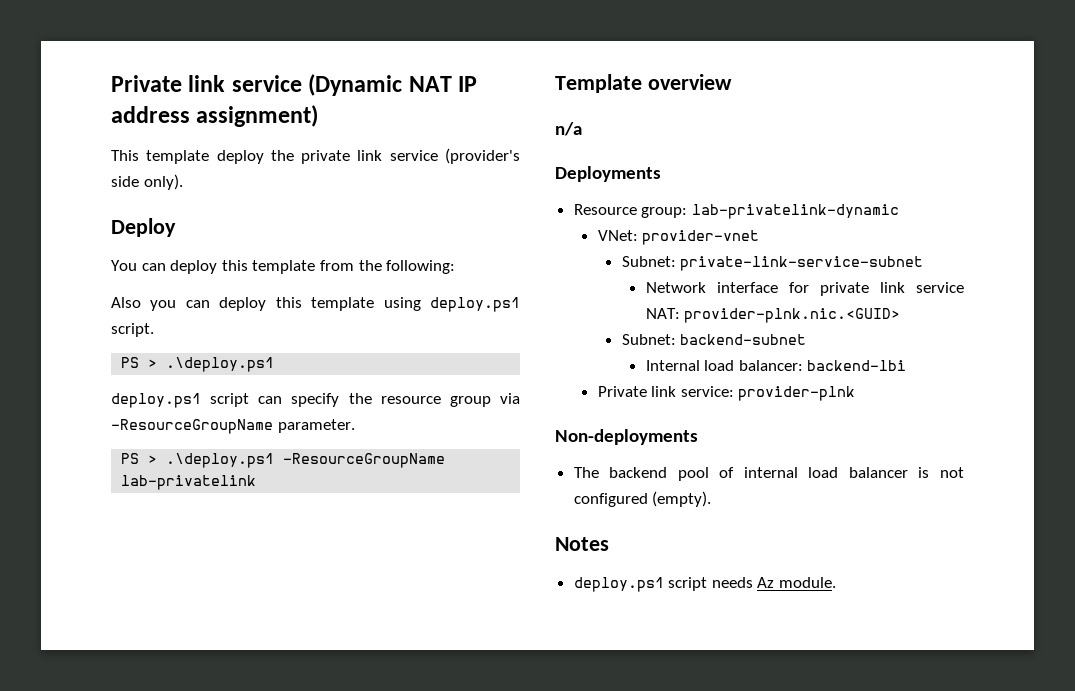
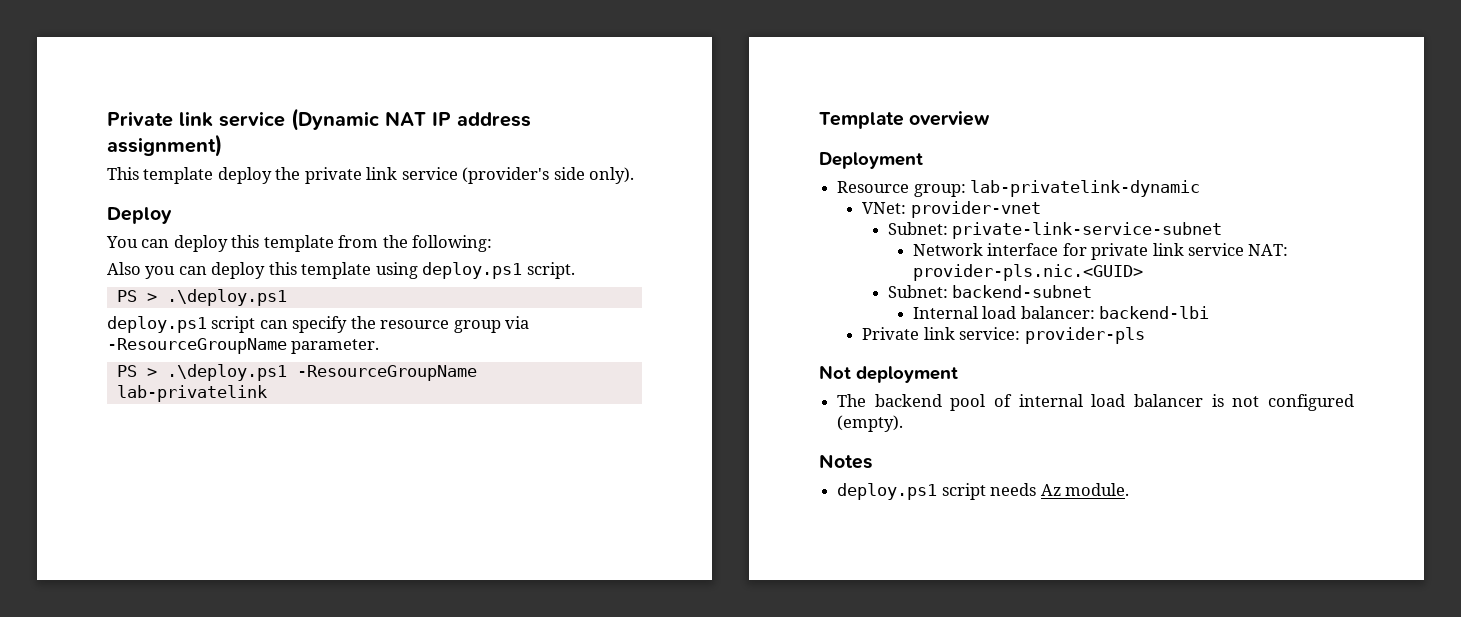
[555,122,582,136] [555,166,661,182] n/a // Deployments -> [819,152,923,169] Deployment
[684,308,901,323] provider-plnk.nic.<GUID> -> [912,264,1143,281] provider-pls.nic.<GUID>
[738,386,856,401] [555,429,698,445] provider-plnk // Non-deployments -> [1024,327,1145,344] [819,365,958,383] provider-pls // Not deployment

